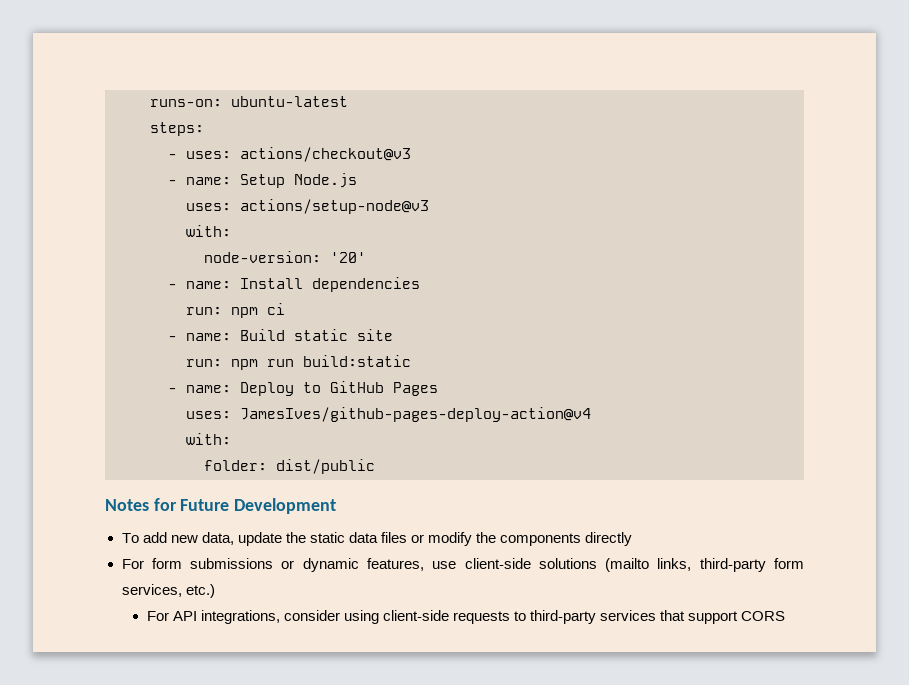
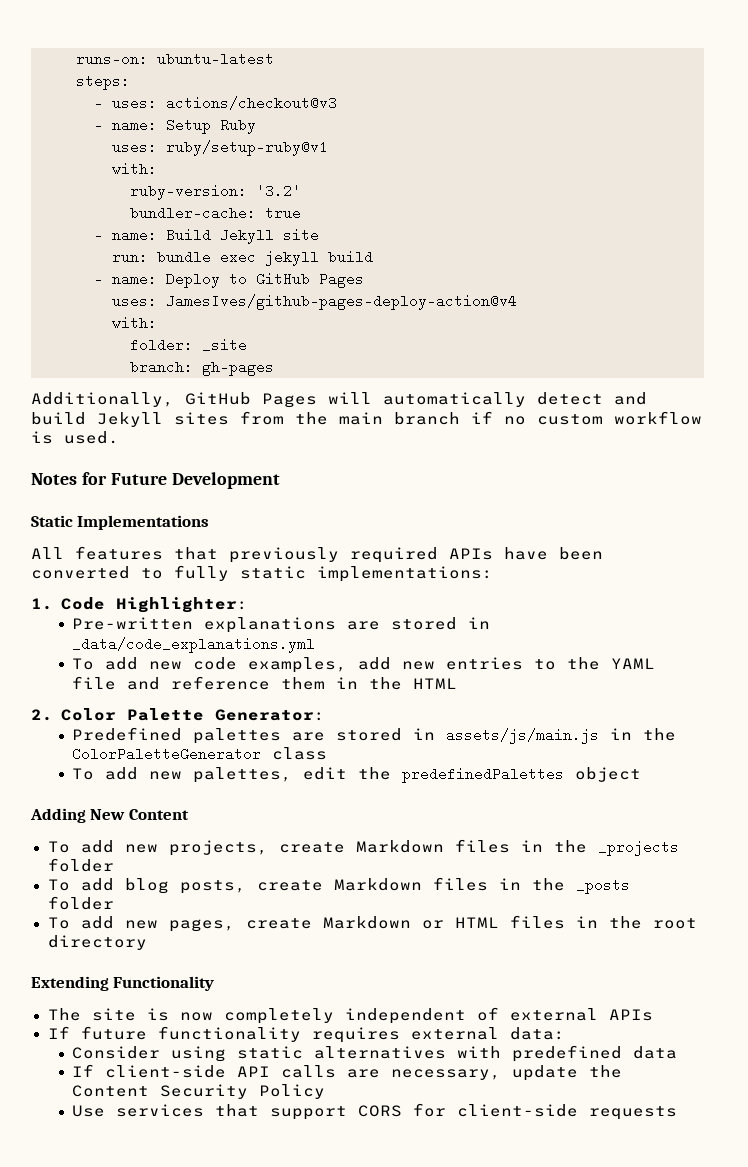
[294,173,357,188] [186,199,429,214] [186,225,231,237] [204,251,366,263] [168,277,420,292] [186,303,285,318] Node.js // uses: actions/setup-node@v3 // with: // node-version: '20' // - name: Install dependencies // run: npm ci -> [220,118,256,134] [112,140,328,156] [112,162,157,176] [130,184,301,200] [130,206,301,220] Ruby // uses: ruby/setup-ruby@v1 // with: // ruby-version: '3.2' // bundler-cache: true
[294,329,348,341] static -> [220,228,274,244] Jekyll
[231,355,411,370] npm run build:static -> [157,250,373,266] bundle exec jekyll build
[276,459,375,474] [105,498,337,514] [121,532,633,546] [121,558,804,572] [121,584,215,598] [146,610,597,624] dist/public // Notes for Future Development // To add new data, update the static data files or modify the components directly // For form submissions or dynamic features, use client-side solutions (mailto links, third-party form services, etc.) // For API integrations, consider using client-side requests to third-party -> [202,338,247,352] [130,360,274,376] [31,392,647,408] [31,411,702,427] [31,431,119,444] [31,472,280,489] [31,515,210,530] [31,546,603,563] [31,565,493,582] [31,597,248,613] [72,617,491,633] [72,637,316,653] [72,657,656,673] [72,676,458,690] [31,708,325,721] [72,727,677,744] [72,747,328,761] [72,767,642,783] [30,808,189,823] [47,839,679,856] [47,858,114,872] [47,877,630,894] [47,896,114,910] [47,915,697,932] [47,935,147,950] [31,976,215,991] [47,1007,653,1024] [47,1026,565,1043] [72,1045,678,1062] [72,1064,623,1081] [72,1084,326,1099] [72,1105,106,1117] _site // branch: gh-pages // Additionally, GitHub Pages will automatically detect and build Jekyll sites from the main branch if no custom workflow is used. // Notes for Future Development // Static Implementations // All features that previously required APIs have been converted to fully static implementations: // 1. Code Highlighter: // Pre-written explanations are stored in _data/code_explanations.yml // To add new code examples, add new entries to the YAML file and reference them in the HTML // 2. Color Palette Generator: // Predefined palettes are stored in assets/js/main.js in the ColorPaletteGenerator class // To add new palettes, edit the predefinedPalettes object // Adding New Content // To add new projects, create Markdown files in the _projects folder // To add blog posts, create Markdown files in the _posts folder // To add new pages, create Markdown or HTML files in the root directory // Extending Functionality // The site is now completely independent of external APIs // If future functionality requires external data: // Consider using static alternatives with predefined data // If client-side API calls are necessary, update the Content Security Policy // Use
(786, 616) none -> [413,1103,678,1120] for client-side requests

